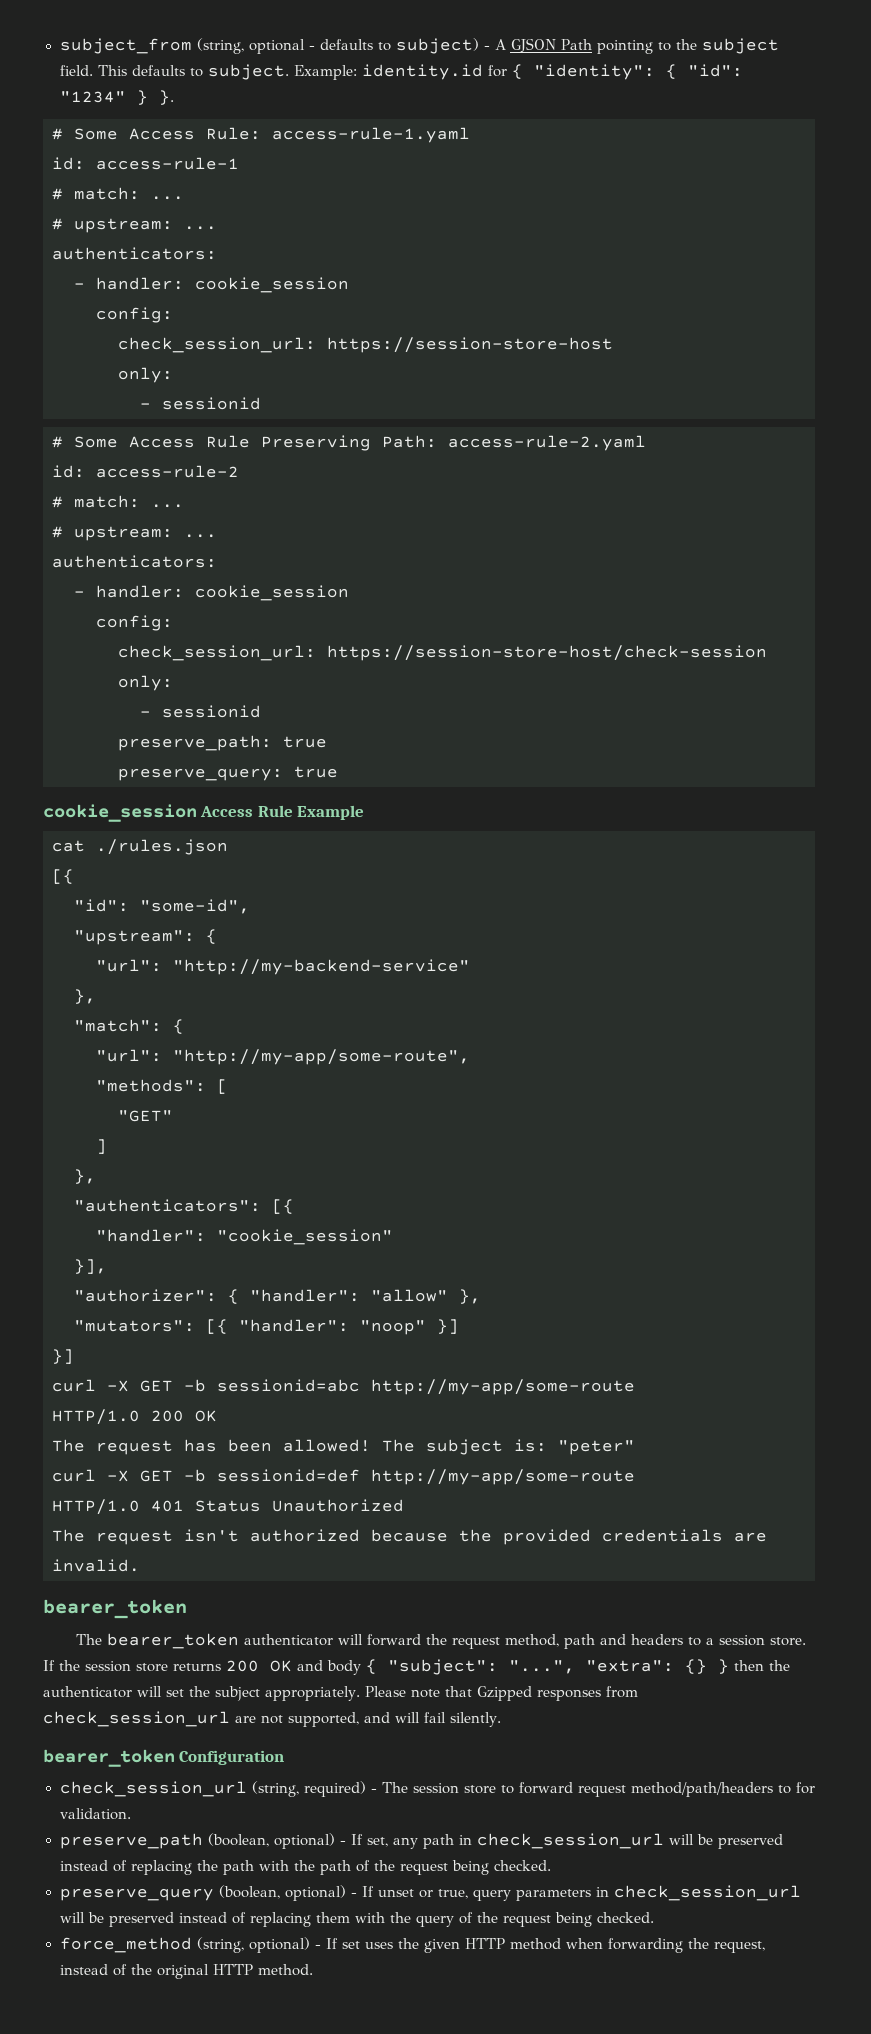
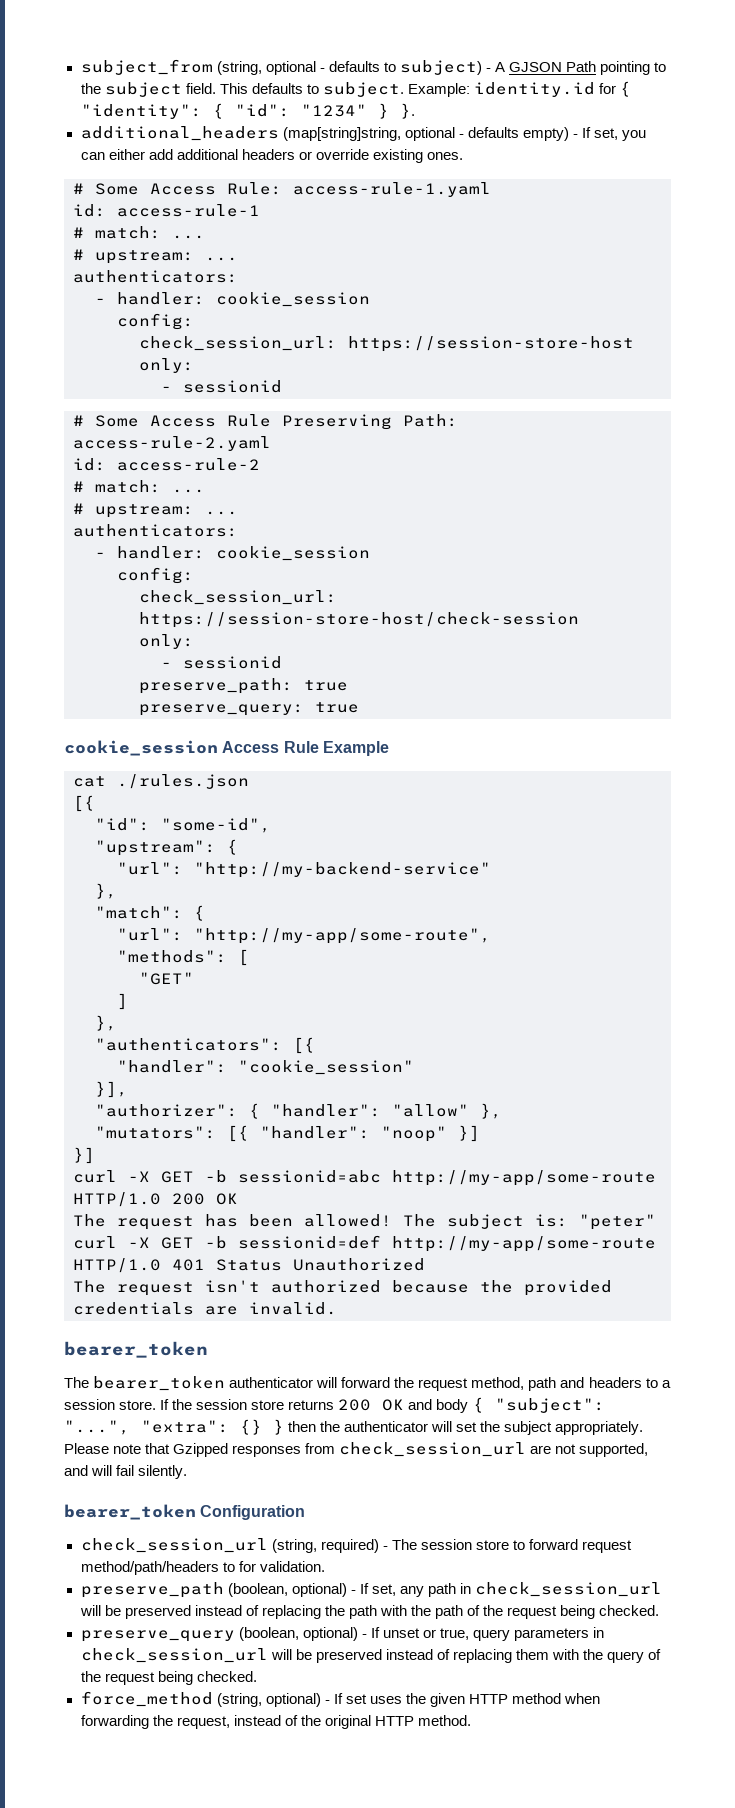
(174, 97) none -> [80,126,646,141] [80,149,463,163] // additional_headers (map[string]string, optional - defaults empty) - If set, you can either add additional headers or override existing ones.

